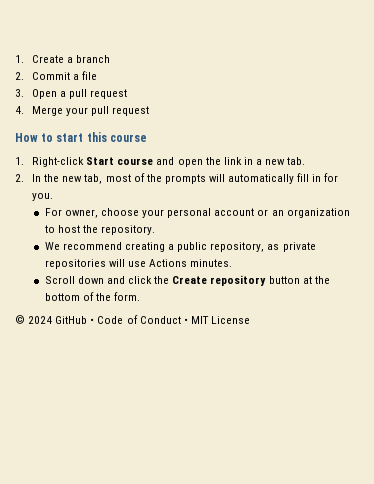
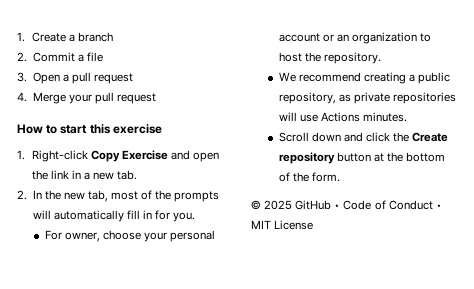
[109,134,147,142] course -> [112,124,162,134] exercise
[86,157,154,165] Start course -> [91,150,169,162] Copy Exercise
[28,316,53,324] 2024 -> [264,200,293,210] 2025

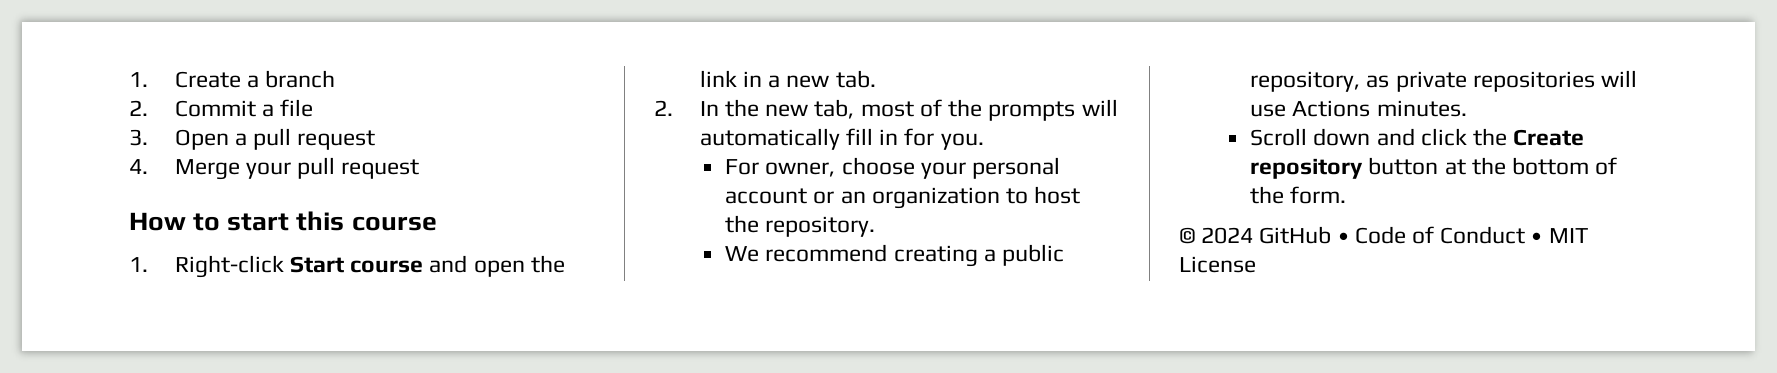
[112,124,162,134] exercise -> [351,216,437,231] course
[91,150,169,162] Copy Exercise -> [290,256,424,273] Start course
[264,200,293,210] 2025 -> [1201,227,1254,244] 2024

